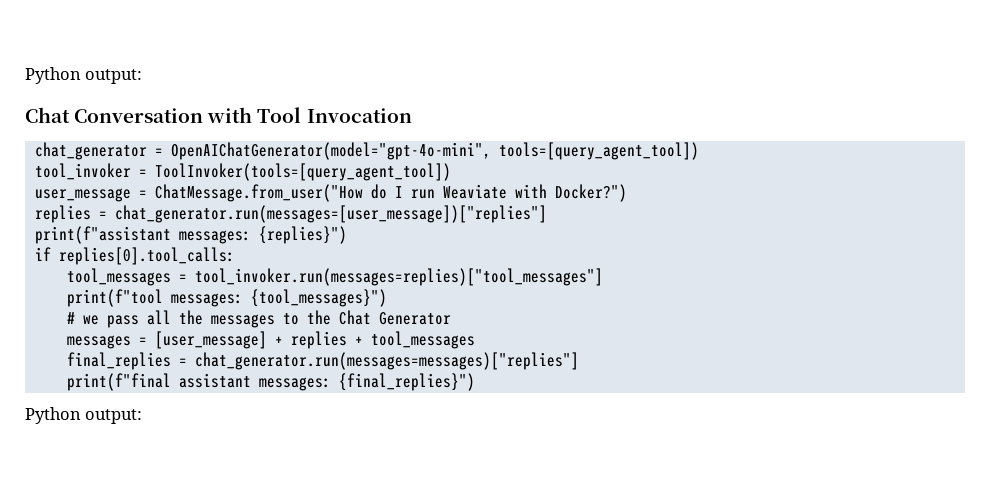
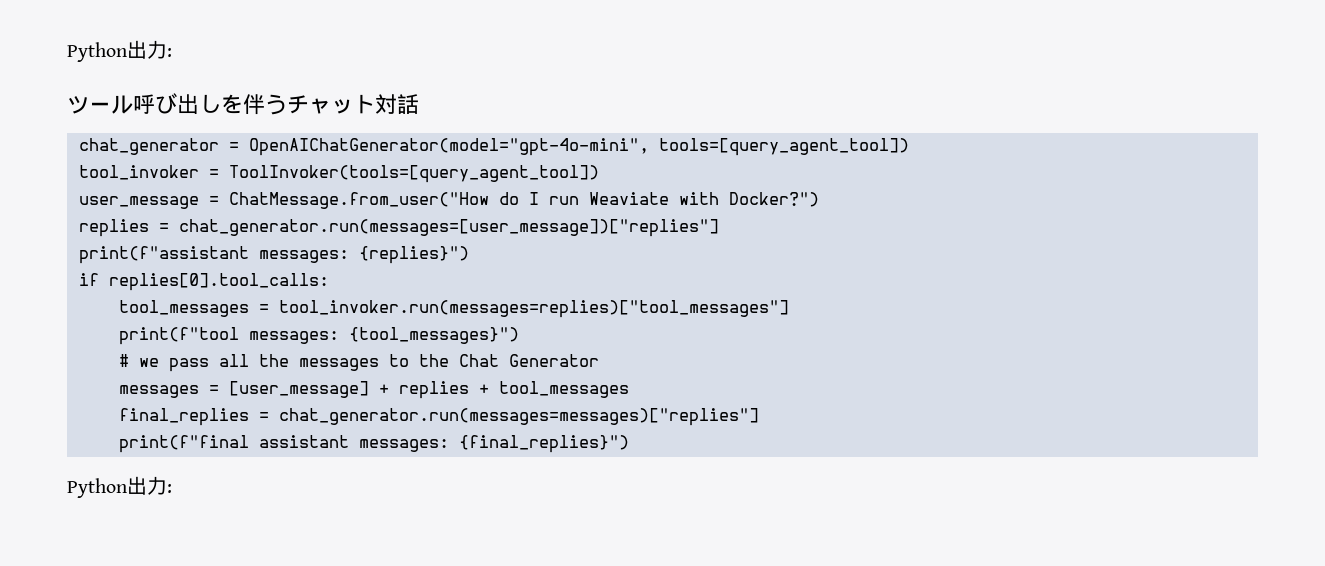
[25,67,143,84] [25,107,412,123] Python output: // Chat Conversation with Tool Invocation -> [67,40,172,62] [67,93,419,115] Python出力: // ツール呼び出しを伴うチャット対話
[85,409,143,424] output: -> [127,476,172,495] 出力:

